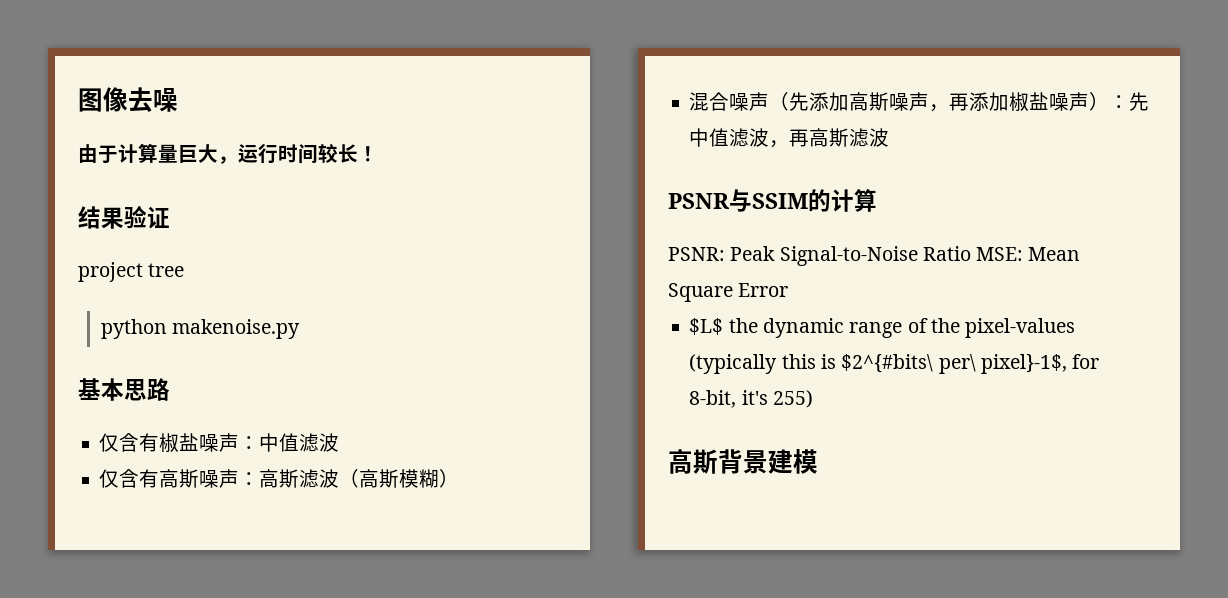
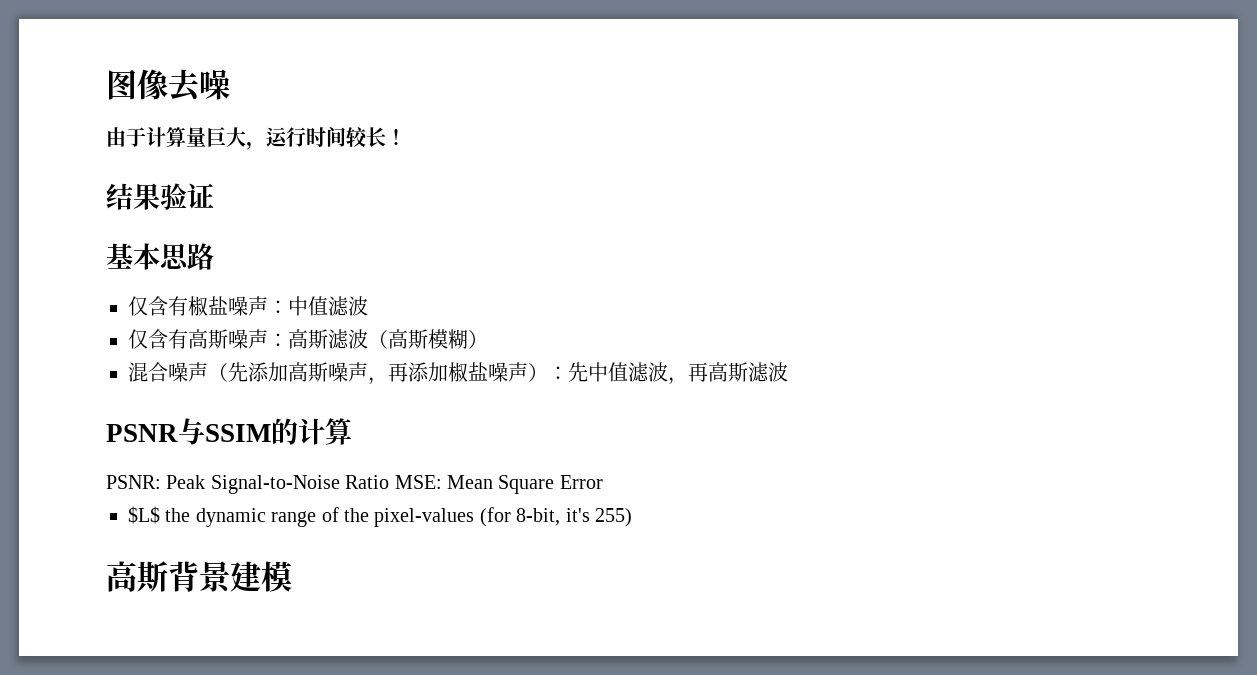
[78,262,185,282] [101,319,301,339] // project tree // python makenoise.py -> (214, 196) none
[689,354,1100,374] (typically this is $2^{#bits\ per\ pixel}-1$, for -> [479,507,511,527] (for

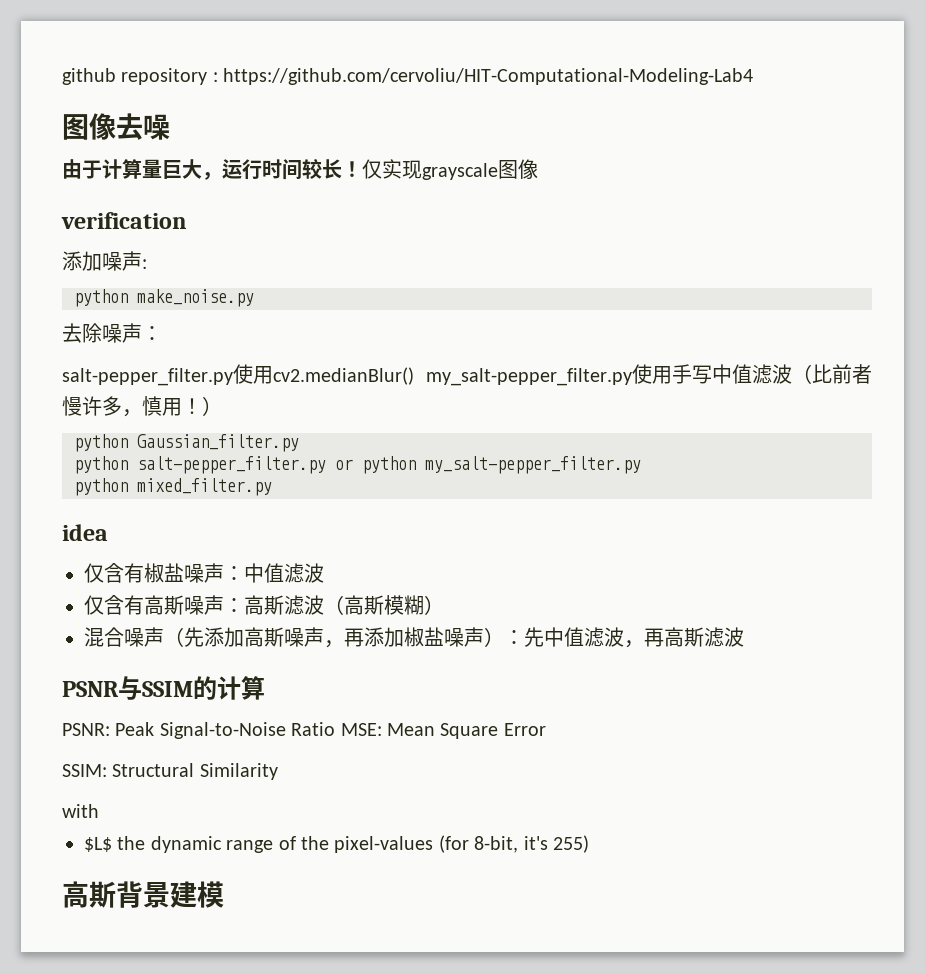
(106, 84) none -> [62,68,754,85] github repository : https://github.com/cervoliu/HIT-Computational-Modeling-Lab4 //
[106,183,214,210] [106,243,214,270] // 结果验证 // 基本思路 -> [362,159,538,180] [61,212,187,229] [62,251,147,271] [74,289,254,307] [62,323,162,343] [62,364,872,386] [62,396,222,417] [74,434,299,452] [74,456,641,474] [74,478,272,496] [62,524,108,541] 仅实现grayscale图像 // verification // 添加噪声: // python make_noise.py // 去除噪声： // salt-pepper_filter.py使用cv2.medianBlur() my_salt-pepper_filter.py使用手写中值滤波（比前者慢许多，慎用！） // python Gaussian_filter.py // python salt-pepper_filter.py or python my_salt-pepper_filter.py // python mixed_filter.py // idea
(603, 482) none -> [62,763,278,780] [62,804,99,818] // SSIM: Structural Similarity // with

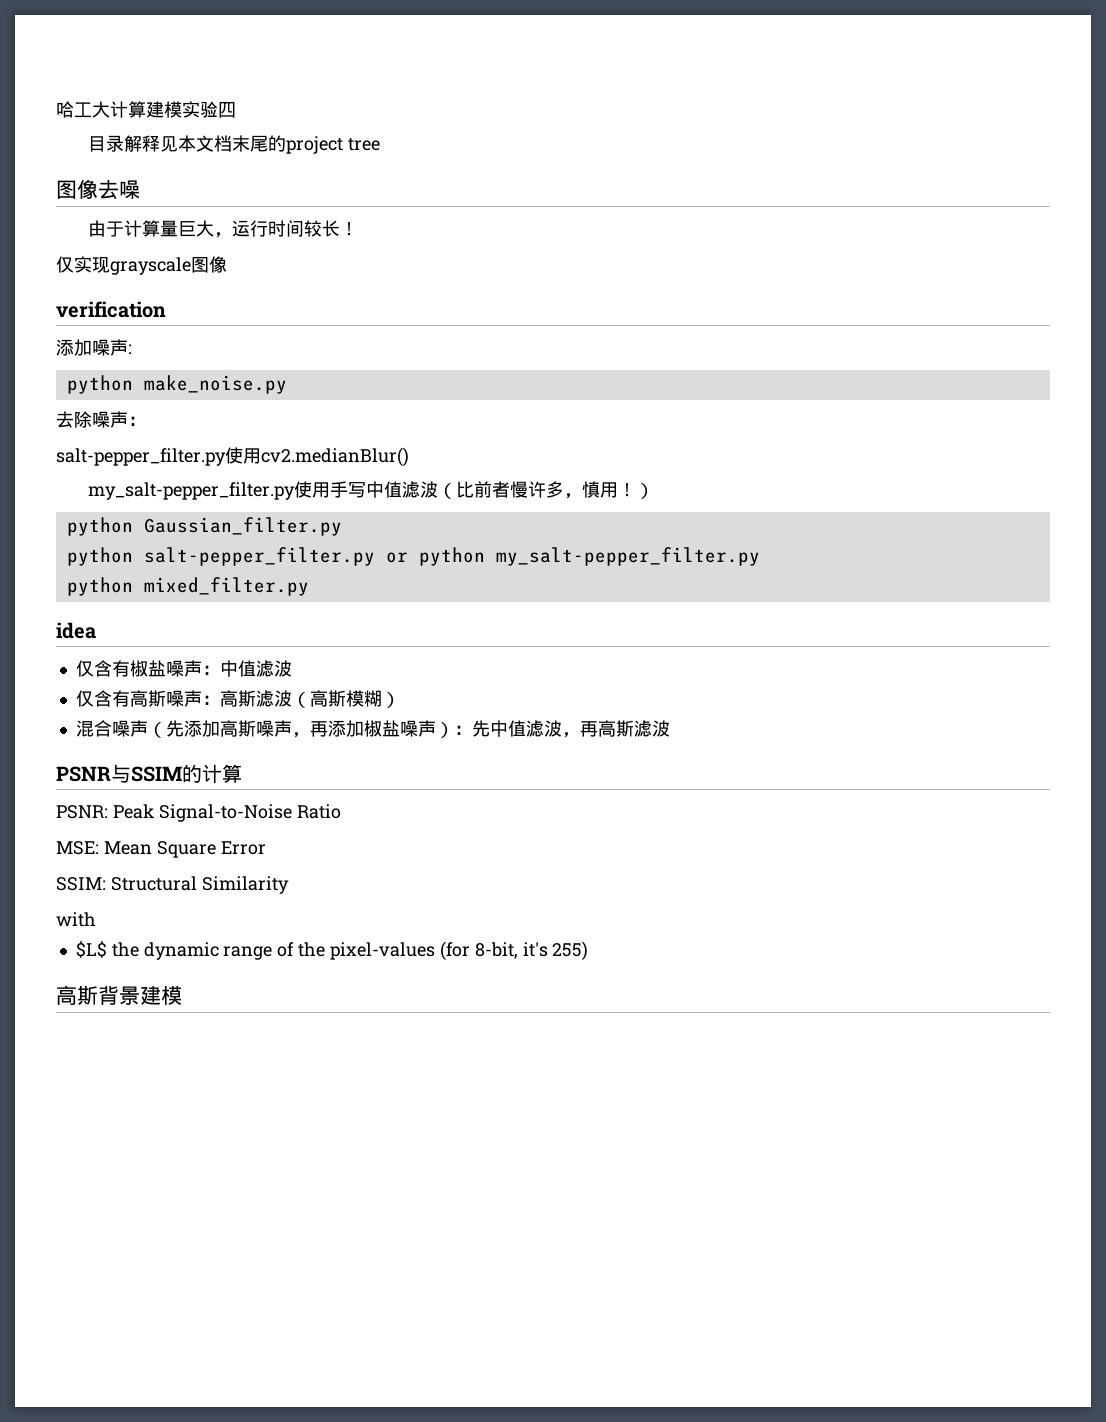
[62,68,754,85] github repository : https://github.com/cervoliu/HIT-Computational-Modeling-Lab4 -> [56,101,236,118] [88,135,381,154] 哈工大计算建模实验四 // 目录解释见本文档末尾的project tree
(362, 169) none -> (359, 229) //
(414, 376) none -> (409, 457) //
(336, 729) none -> (341, 811) //

